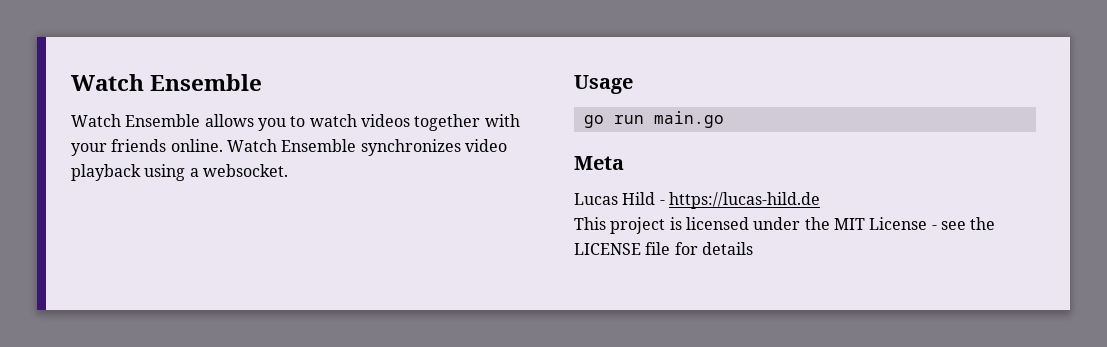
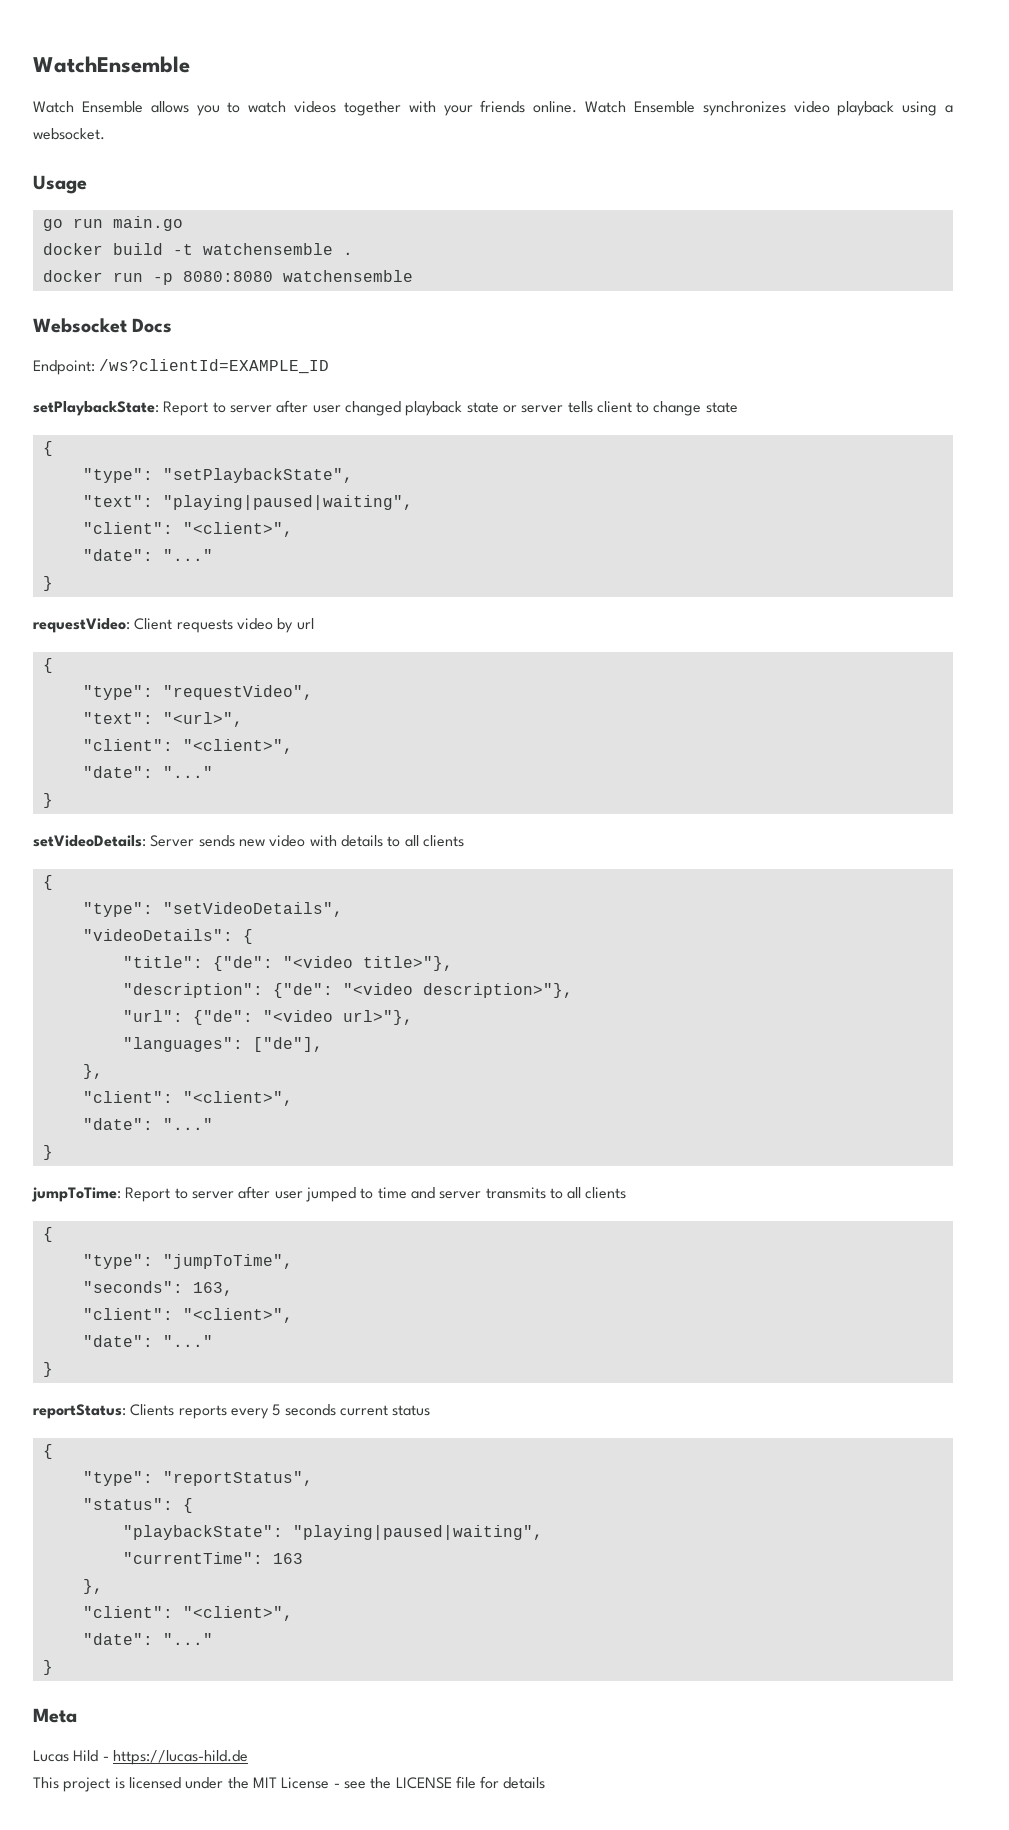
[71,74,263,91] Watch Ensemble -> [33,56,190,73] WatchEnsemble
(724, 119) none -> [42,243,353,255] [42,270,413,285] [33,318,173,333] [33,359,330,375] [33,400,738,416] [42,441,53,456] [82,468,353,483] [82,495,413,510] [82,522,293,537] [82,549,213,561] [42,576,53,591] [33,618,314,633] [42,658,53,673] [82,685,313,700] [82,712,243,727] [82,739,293,754] [82,766,213,778] [42,793,53,808] [33,835,464,847] [42,875,53,890] [82,902,343,917] [82,929,253,944] [122,956,453,971] [122,983,573,998] [122,1010,413,1025] [122,1037,323,1052] [82,1064,103,1079] [82,1091,293,1106] [82,1118,213,1130] [42,1145,53,1160] [31,1186,627,1202] [42,1227,53,1242] [82,1254,293,1269] [82,1281,233,1296] [82,1308,293,1323] [82,1335,213,1347] [42,1362,53,1377] [33,1404,431,1419] [42,1444,53,1459] [82,1471,313,1486] [82,1498,193,1513] [122,1525,543,1540] [122,1552,303,1564] [82,1579,103,1594] [82,1606,293,1621] [82,1633,213,1645] [42,1660,53,1675] // docker build -t watchensemble . // docker run -p 8080:8080 watchensemble // Websocket Docs // Endpoint: /ws?clientId=EXAMPLE_ID // setPlaybackState: Report to server after user changed playback state or server tells client to change state // { // "type": "setPlaybackState", // "text": "playing|paused|waiting", // "client": "<client>", // "date": "..." // } // requestVideo: Client requests video by url // { // "type": "requestVideo", // "text": "<url>", // "client": "<client>", // "date": "..." // } // setVideoDetails: Server sends new video with details to all clients // { // "type": "setVideoDetails", // "videoDetails": { // "title": {"de": "<video title>"}, // "description": {"de": "<video description>"}, // "url": {"de": "<video url>"}, // "languages": ["de"], // }, // "client": "<client>", // "date": "..." // } // jumpToTime: Report to server after user jumped to time and server transmits to all clients // { // "type": "jumpToTime", // "seconds": 163, // "client": "<client>", // "date": "..." // } // reportStatus: Clients reports every 5 seconds current status // { // "type": "reportStatus", // "status": { // "playbackState": "playing|paused|waiting", // "currentTime": 163 // }, // "client": "<client>", // "date": "..." // }

